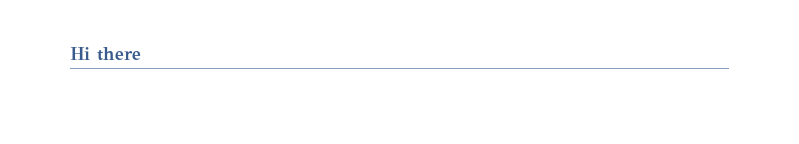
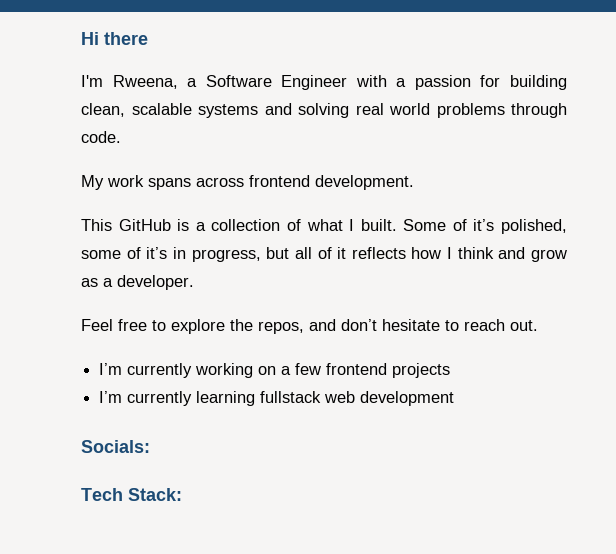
(141, 54) none -> [81,75,567,90] [81,103,567,118] [81,131,121,143] [81,175,414,190] [81,219,567,234] [81,247,568,262] [81,275,194,290] [81,319,538,334] [99,363,451,378] [99,391,455,406] [81,440,150,453] [81,488,182,501] // I'm Rweena, a Software Engineer with a passion for building clean, scalable systems and solving real world problems through code. // My work spans across frontend development. // This GitHub is a collection of what I built. Some of it’s polished, some of it’s in progress, but all of it reflects how I think and grow as a developer. // Feel free to explore the repos, and don’t hesitate to reach out. // I’m currently working on a few frontend projects // I’m currently learning fullstack web development // Socials: // Tech Stack:

